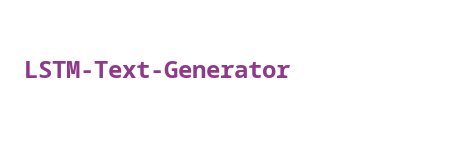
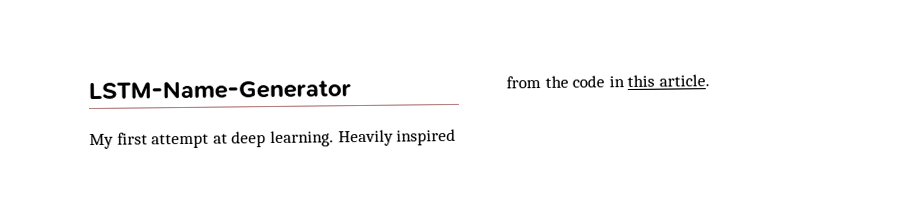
[24,61,290,78] LSTM-Text-Generator -> [88,79,351,101] [89,128,457,150] [506,74,710,89] LSTM-Name-Generator // My first attempt at deep learning. Heavily inspired from the code in this article.

